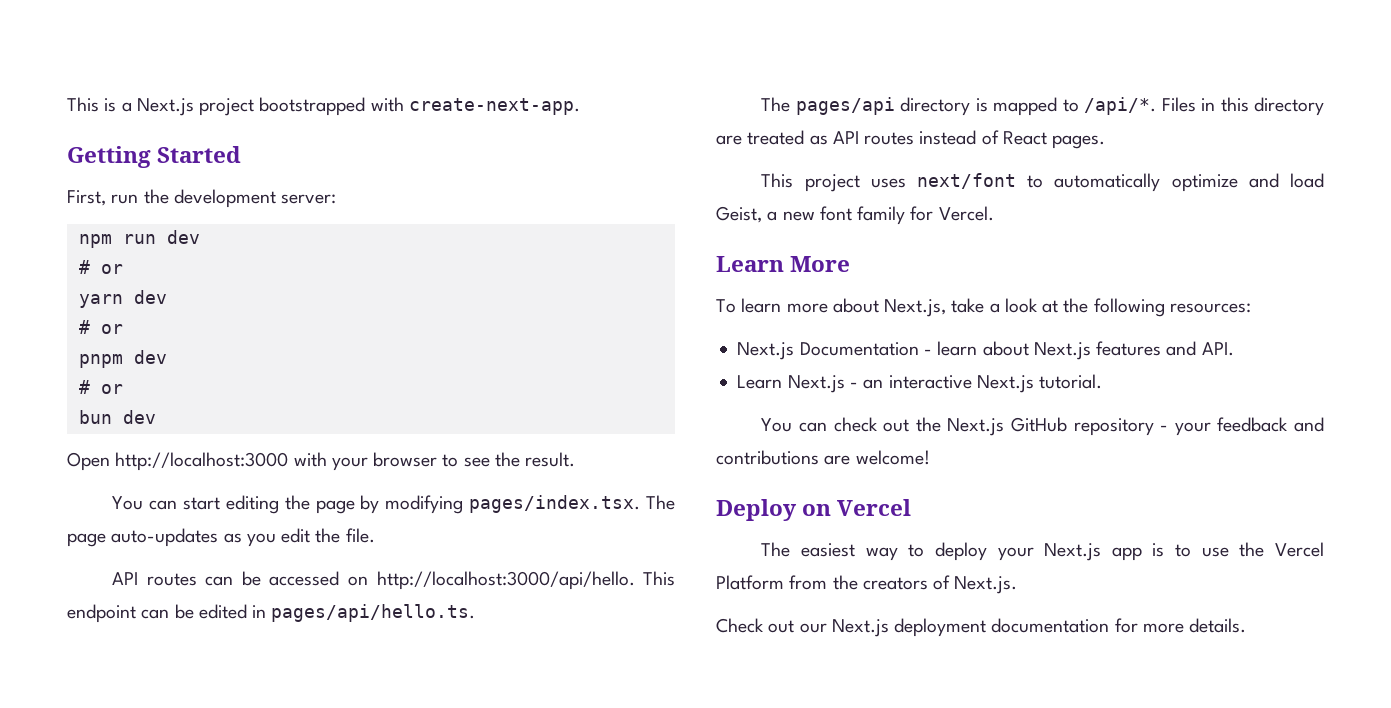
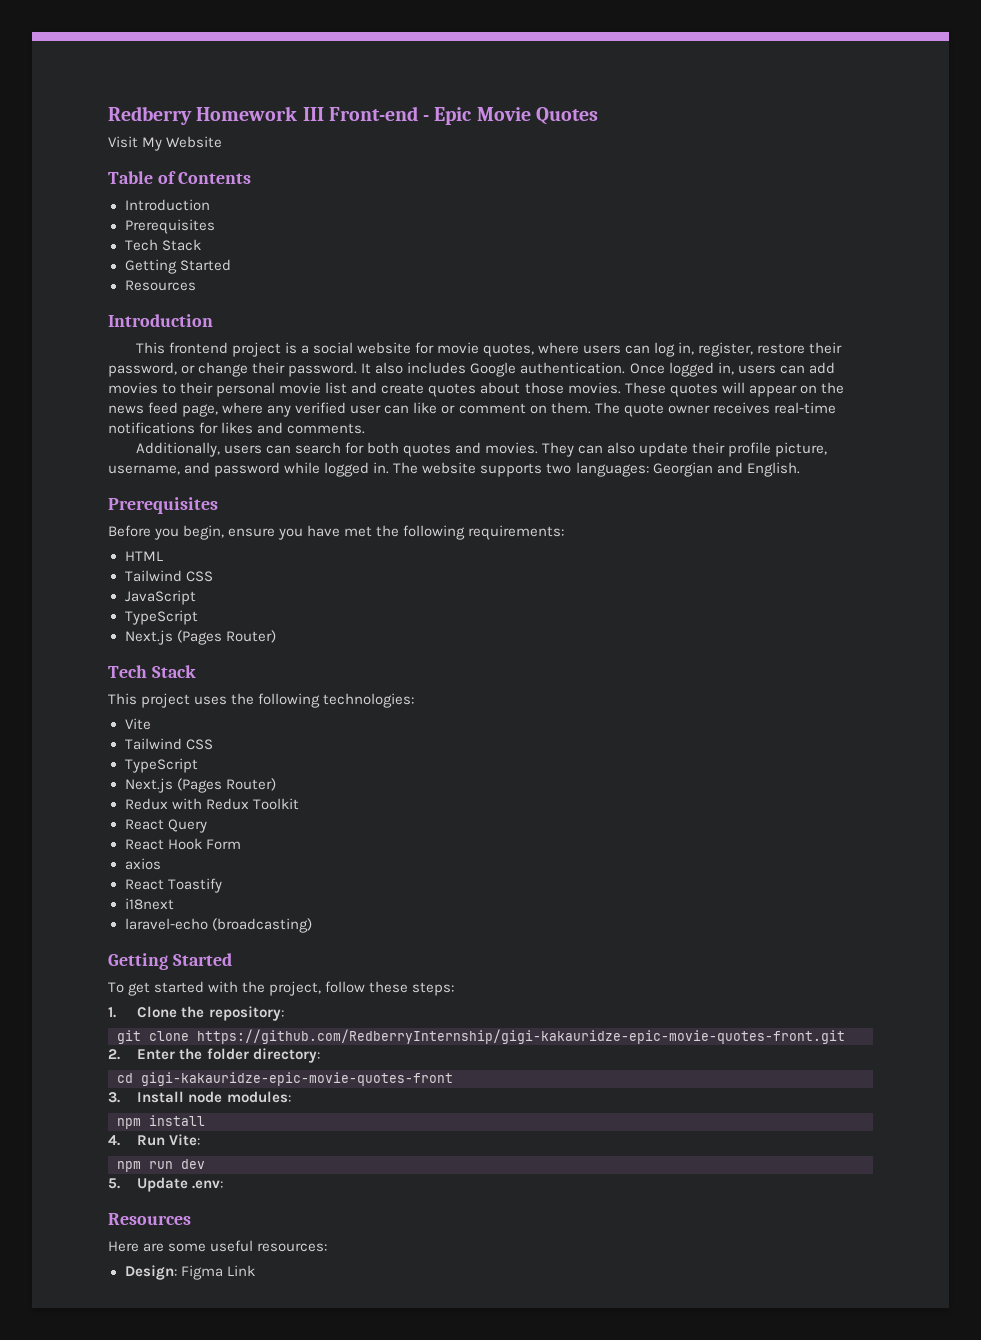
[67,97,580,116] [67,146,242,168] [67,189,337,208] [78,230,200,248] [78,260,123,274] [78,290,167,308] [78,320,123,334] [78,350,167,368] [78,380,123,394] [78,410,156,424] [67,452,576,471] [112,495,675,514] [67,528,375,547] [112,571,675,590] [67,604,476,623] [761,97,1324,116] [716,130,1106,149] [761,173,1324,192] [716,206,994,225] [716,256,851,272] [716,298,1251,317] [737,341,1234,360] [737,374,1103,393] [761,417,1324,436] [716,450,930,465] [716,499,912,521] [761,542,1324,561] [716,575,1018,594] [716,618,1247,637] This is a Next.js project bootstrapped with create-next-app. // Getting Started // First, run the development server: // npm run dev // # or // yarn dev // # or // pnpm dev // # or // bun dev // Open http://localhost:3000 with your browser to see the result. // You can start editing the page by modifying pages/index.tsx. The page auto-updates as you edit the file. // API routes can be accessed on http://localhost:3000/api/hello. This endpoint can be edited in pages/api/hello.ts. // The pages/api directory is mapped to /api/*. Files in this directory are treated as API routes instead of React pages. // This project uses next/font to automatically optimize and load Geist, a new font family for Vercel. // Learn More // To learn more about Next.js, take a look at the following resources: // Next.js Documentation - learn about Next.js features and API. // Learn Next.js - an interactive Next.js tutorial. // You can check out the Next.js GitHub repository - your feedback and contributions are welcome! // Deploy on Vercel // The easiest way to deploy your Next.js app is to use the Vercel Platform from the creators of Next.js. // Check out our Next.js deployment documentation for more details. -> [108,106,598,125] [108,136,223,151] [108,171,252,184] [124,199,210,211] [124,219,215,234] [124,239,201,251] [124,259,231,274] [124,280,196,291] [108,314,213,327] [135,342,843,357] [108,362,835,377] [108,382,844,397] [108,402,836,417] [108,422,366,434] [135,442,828,457] [108,462,800,477] [108,497,218,514] [108,525,565,540] [124,551,163,561] [124,570,213,582] [124,590,196,605] [124,610,198,625] [124,630,276,645] [108,665,196,678] [108,693,415,708] [124,718,151,730] [124,738,213,750] [124,758,198,773] [124,778,276,793] [124,798,299,810] [124,819,207,833] [124,838,241,850] [124,858,161,870] [124,878,222,893] [124,898,174,910] [124,918,312,933] [108,953,232,970] [108,981,455,996] [108,1006,284,1021] [117,1029,845,1044] [108,1048,320,1063] [117,1072,453,1086] [108,1091,291,1103] [117,1115,205,1129] [108,1134,201,1146] [117,1159,205,1172] [108,1177,224,1192] [108,1213,191,1225] [108,1240,328,1252] [124,1265,255,1280] Redberry Homework III Front-end - Epic Movie Quotes // Visit My Website // Table of Contents // Introduction // Prerequisites // Tech Stack // Getting Started // Resources // Introduction // This frontend project is a social website for movie quotes, where users can log in, register, restore their password, or change their password. It also includes Google authentication. Once logged in, users can add movies to their personal movie list and create quotes about those movies. These quotes will appear on the news feed page, where any verified user can like or comment on them. The quote owner receives real-time notifications for likes and comments. // Additionally, users can search for both quotes and movies. They can also update their profile picture, username, and password while logged in. The website supports two languages: Georgian and English. // Prerequisites // Before you begin, ensure you have met the following requirements: // HTML // Tailwind CSS // JavaScript // TypeScript // Next.js (Pages Router) // Tech Stack // This project uses the following technologies: // Vite // Tailwind CSS // TypeScript // Next.js (Pages Router) // Redux with Redux Toolkit // React Query // React Hook Form // axios // React Toastify // i18next // laravel-echo (broadcasting) // Getting Started // To get started with the project, follow these steps: // 1. Clone the repository: // git clone https://github.com/RedberryInternship/gigi-kakauridze-epic-movie-quotes-front.git // 2. Enter the folder directory: // cd gigi-kakauridze-epic-movie-quotes-front // 3. Install node modules: // npm install // 4. Run Vite: // npm run dev // 5. Update .env: // Resources // Here are some useful resources: // Design: Figma Link

